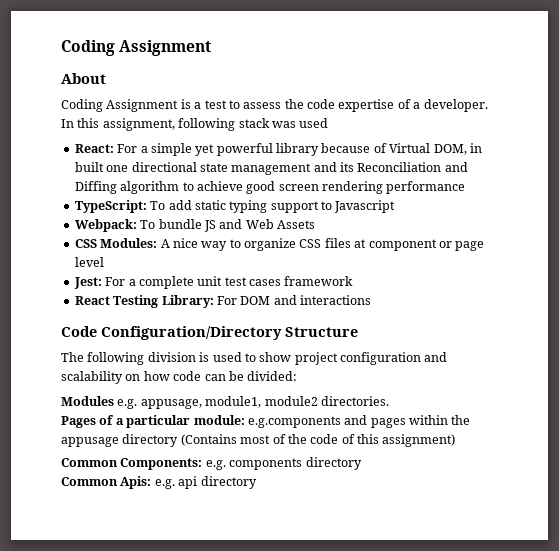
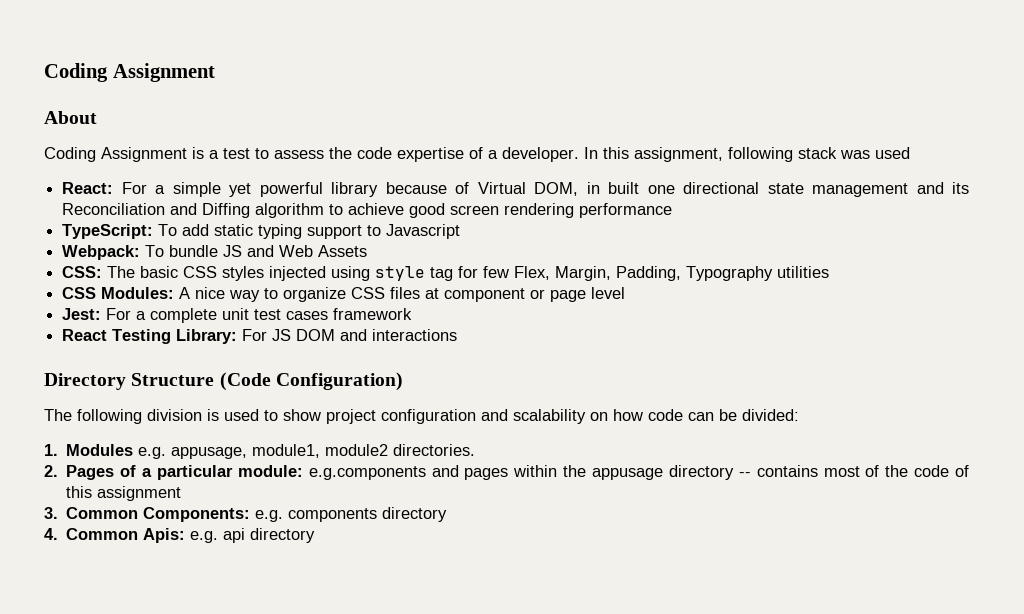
(315, 224) none -> [62,266,830,281] // CSS: The basic CSS styles injected using style tag for few Flex, Margin, Padding, Typography utilities
(237, 300) none -> [272,329,292,341] JS
[61,326,282,340] Code Configuration/Directory -> [44,373,126,390] Directory
(358, 332) none -> [219,372,403,391] (Code Configuration)
(298, 376) none -> [44,444,58,456] 1.
(389, 401) none -> [44,465,58,477] 2.
[180,434,237,446] (Contains -> [738,465,818,477] -- contains
[382,434,456,447] assignment) // -> [97,486,182,501] [44,507,58,519] assignment // 3.
(362, 463) none -> [44,528,58,540] 4.

